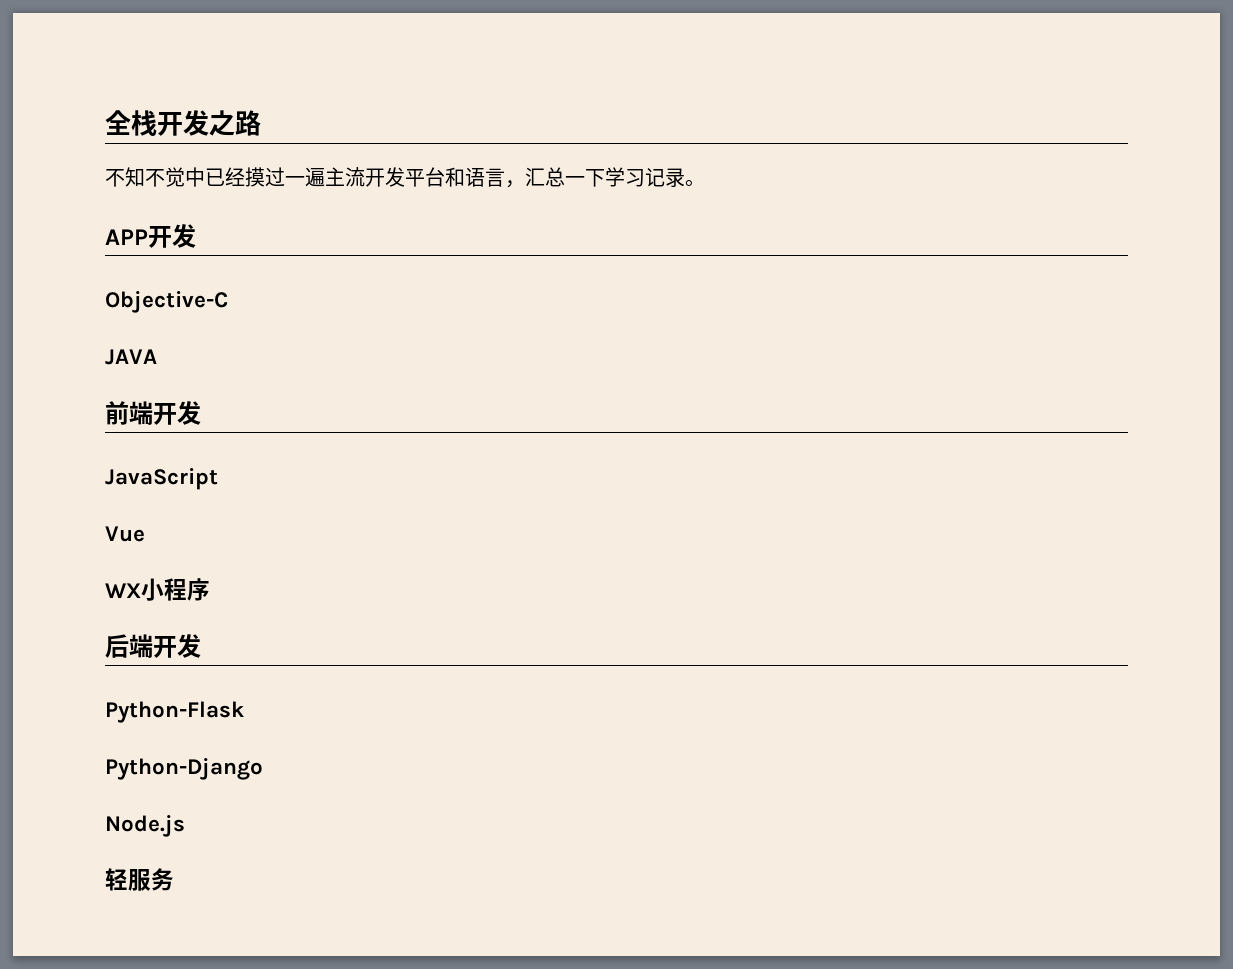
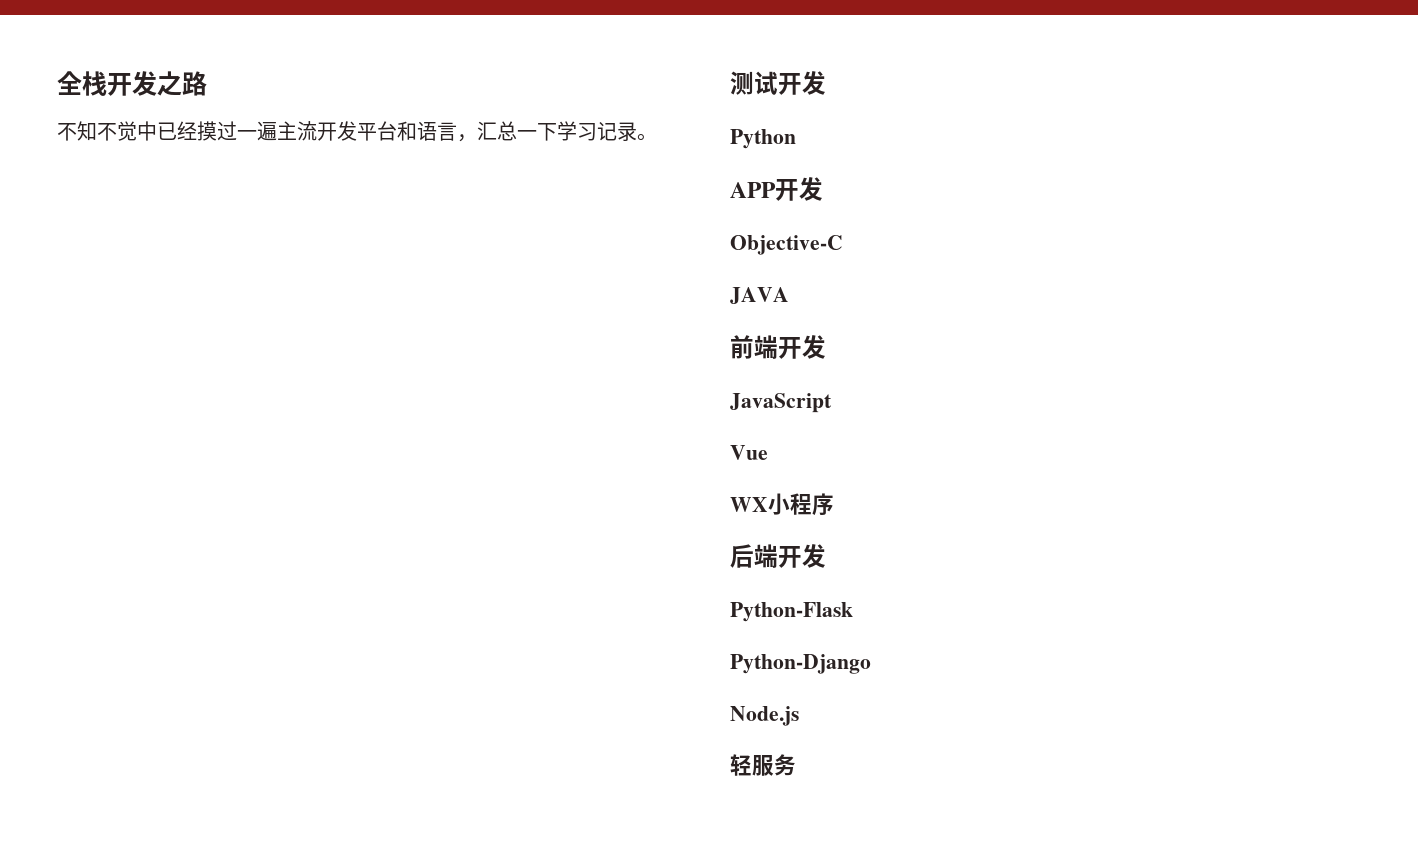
(705, 183) none -> [730,71,826,95] [730,129,796,149] // 测试开发 // Python

